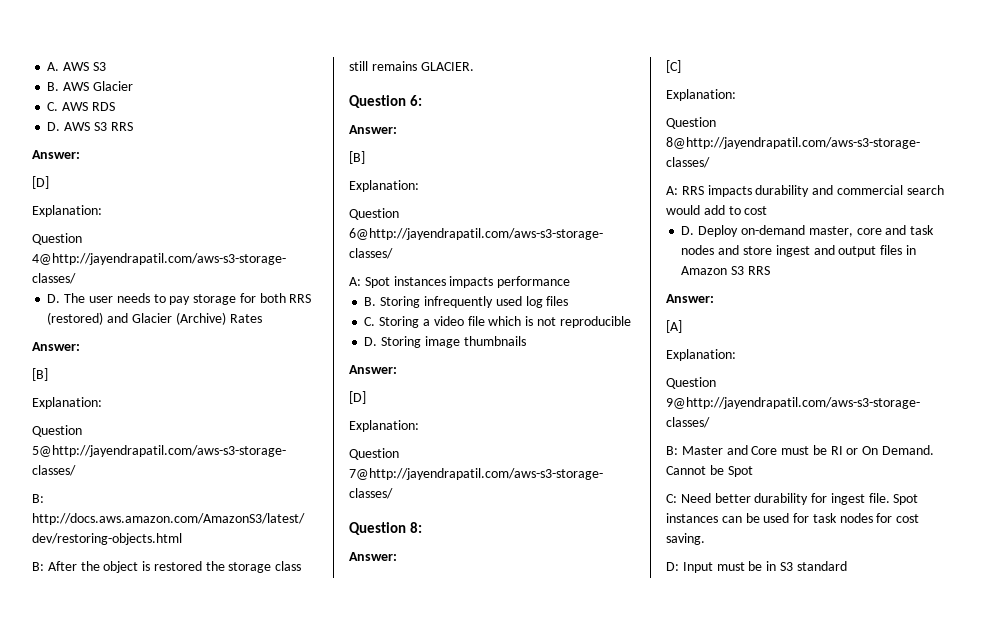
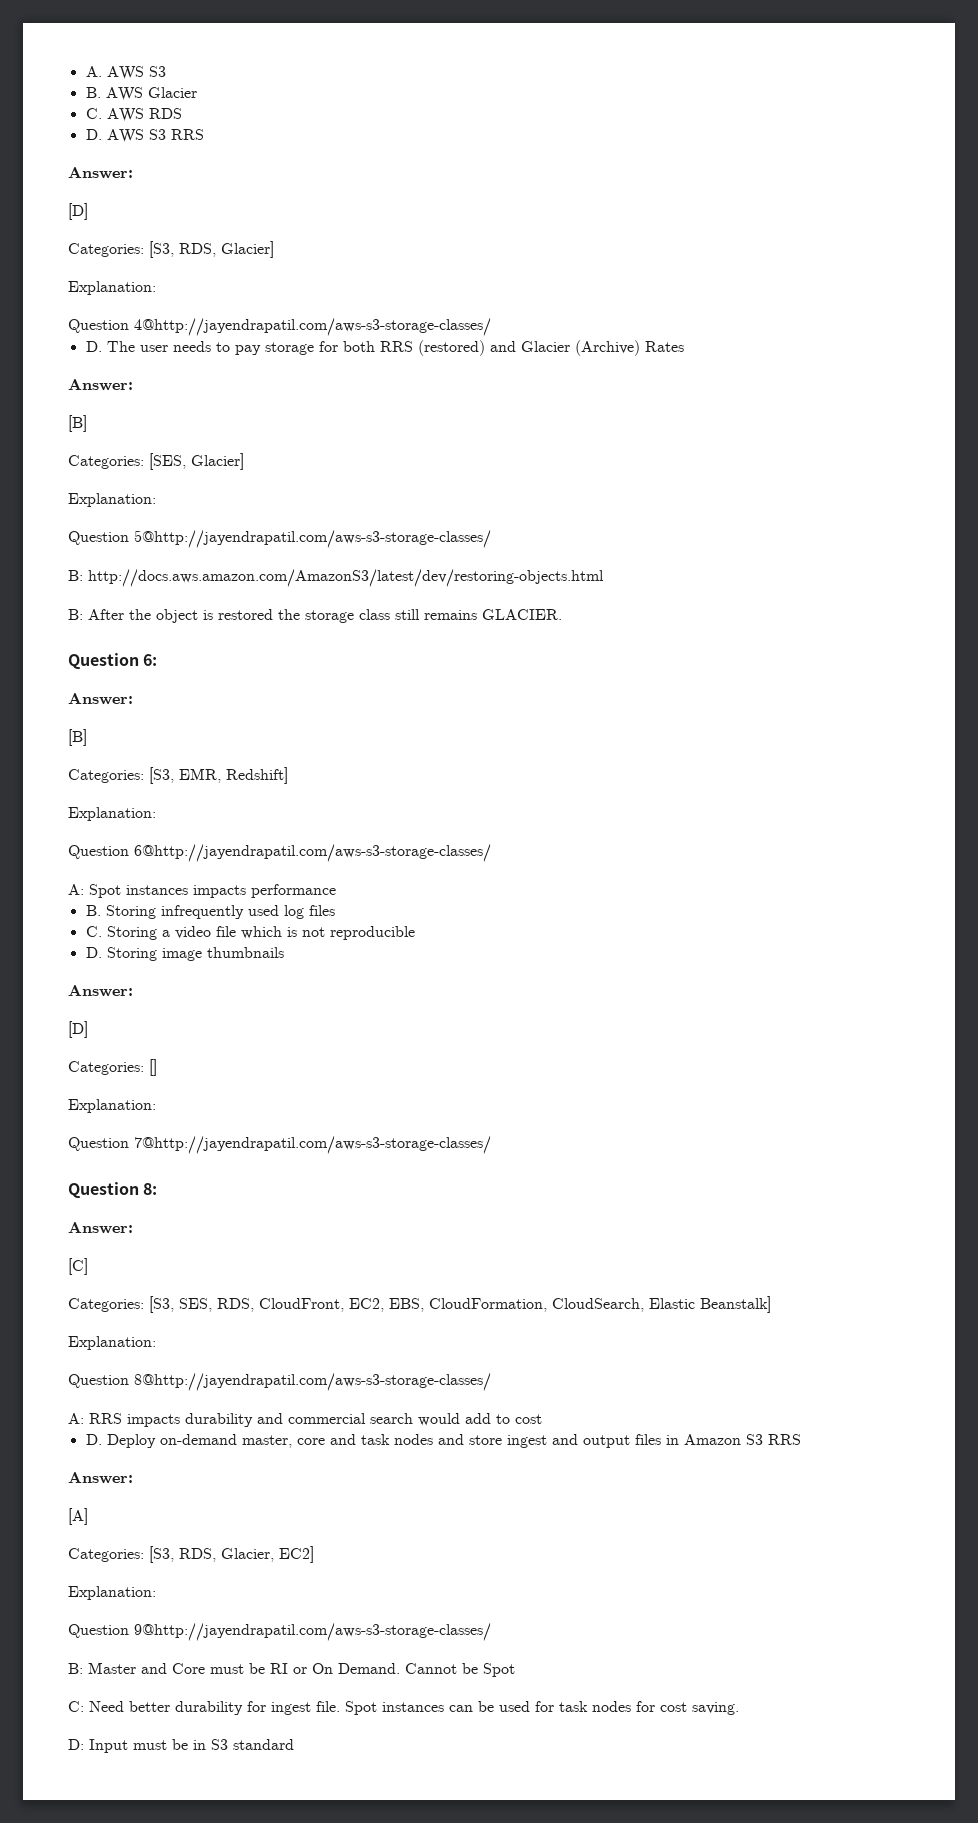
(49, 182) none -> [68,241,274,258] // Categories: [S3, RDS, Glacier]
(48, 374) none -> [68,453,244,470] // Categories: [SES, Glacier]
(365, 157) none -> [68,767,288,784] // Categories: [S3, EMR, Redshift]
(366, 397) none -> [68,1059,157,1076] // Categories: []
(681, 66) none -> [68,1296,771,1313] // Categories: [S3, SES, RDS, CloudFront, EC2, EBS, CloudFormation, CloudSearch, Elastic Beanstalk]
(682, 326) none -> [68,1546,314,1563] // Categories: [S3, RDS, Glacier, EC2]

